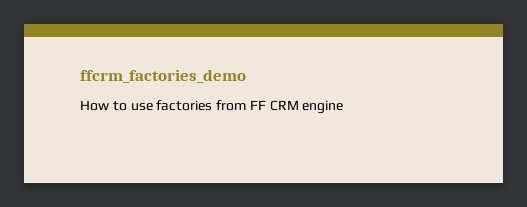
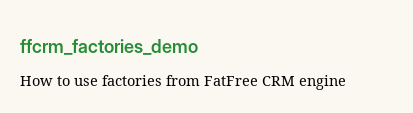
[249,100,266,110] FF -> [204,76,258,86] FatFree

